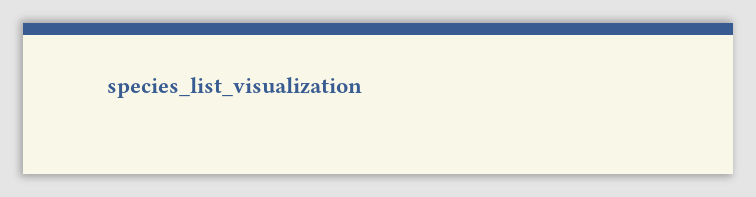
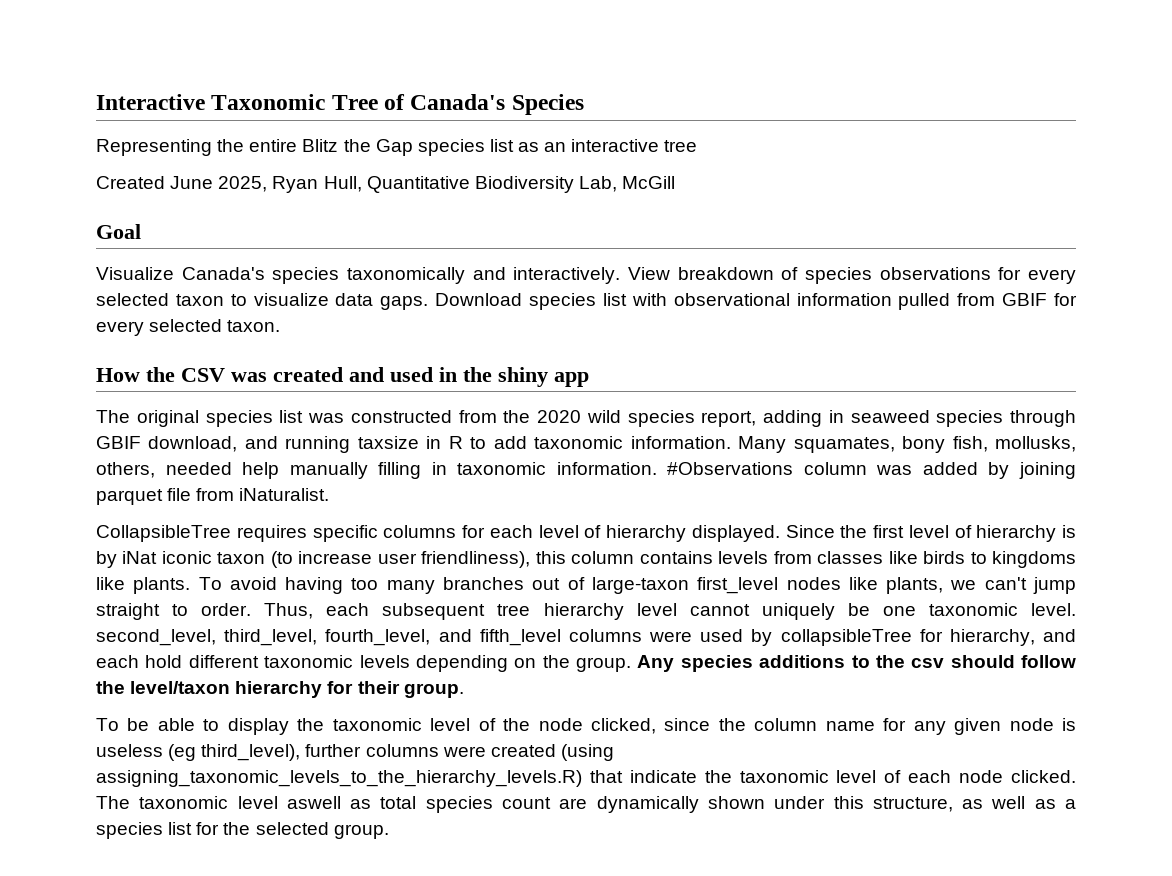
[107,77,362,98] species_list_visualization -> [96,94,584,115] [96,139,698,156] [96,176,676,193] [96,224,141,239] [96,267,1076,284] [96,293,1077,310] [96,319,281,336] [96,367,589,387] [96,410,1076,427] [96,436,1076,453] [96,462,1076,479] [96,488,330,505] [96,525,1076,542] [96,551,1077,568] [96,577,1076,594] [96,603,1076,620] [96,629,1076,646] [96,655,1076,672] [96,681,464,698] [96,718,1077,735] [96,744,614,761] [96,770,1077,787] [96,796,1076,813] [96,822,389,839] Interactive Taxonomic Tree of Canada's Species // Representing the entire Blitz the Gap species list as an interactive tree // Created June 2025, Ryan Hull, Quantitative Biodiversity Lab, McGill // Goal // Visualize Canada's species taxonomically and interactively. View breakdown of species observations for every selected taxon to visualize data gaps. Download species list with observational information pulled from GBIF for every selected taxon. // How the CSV was created and used in the shiny app // The original species list was constructed from the 2020 wild species report, adding in seaweed species through GBIF download, and running taxsize in R to add taxonomic information. Many squamates, bony fish, mollusks, others, needed help manually filling in taxonomic information. #Observations column was added by joining parquet file from iNaturalist. // CollapsibleTree requires specific columns for each level of hierarchy displayed. Since the first level of hierarchy is by iNat iconic taxon (to increase user friendliness), this column contains levels from classes like birds to kingdoms like plants. To avoid having too many branches out of large-taxon first_level nodes like plants, we can't jump straight to order. Thus, each subsequent tree hierarchy level cannot uniquely be one taxonomic level. second_level, third_level, fourth_level, and fifth_level columns were used by collapsibleTree for hierarchy, and each hold different taxonomic levels depending on the group. Any species additions to the csv should follow the level/taxon hierarchy for their group. // To be able to display the taxonomic level of the node clicked, since the column name for any given node is useless (eg third_level), further columns were created (using assigning_taxonomic_levels_to_the_hierarchy_levels.R) that indicate the taxonomic level of each node clicked. The taxonomic level aswell as total species count are dynamically shown under this structure, as well as a species list for the selected group.

